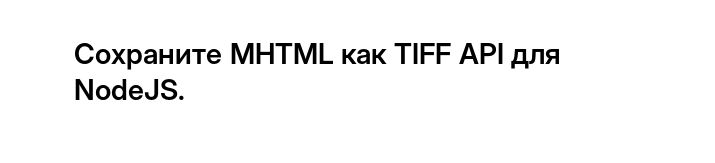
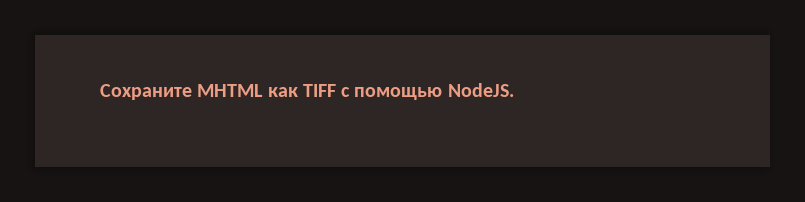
[458,43,562,69] API для -> [341,87,443,100] с помощью

